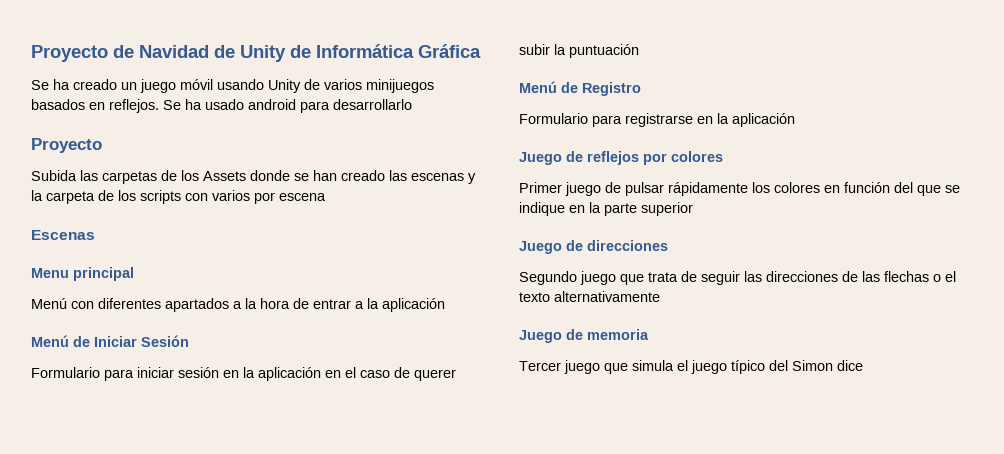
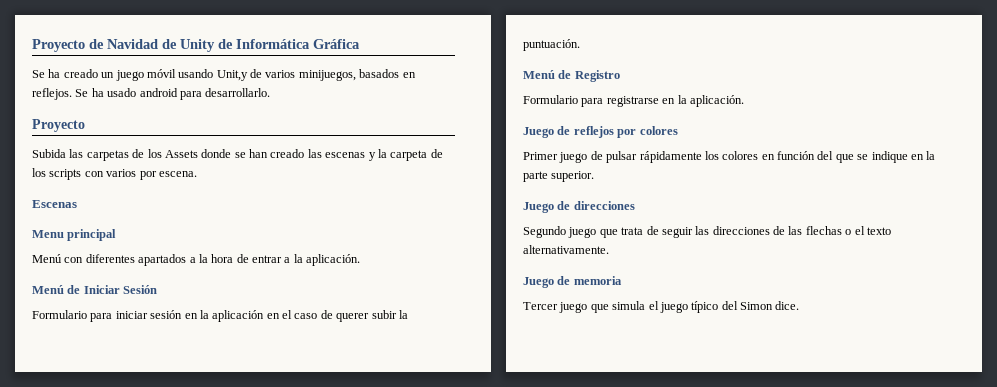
[268,79,301,93] Unity -> [216,70,248,81] Unit,y
[366,79,434,93] minijuegos -> [298,70,356,81] minijuegos,
[333,99,412,110] desarrollarlo -> [205,88,271,97] desarrollarlo.
[279,193,326,201] escena -> [158,171,197,177] escena.
[382,298,445,312] aplicación -> [306,254,361,266] aplicación.
[569,44,639,58] puntuación -> [523,39,580,51] puntuación.
[732,113,795,127] aplicación -> [689,95,744,107] aplicación.
[641,202,693,216] superior -> [551,171,595,182] superior.
[554,291,660,302] alternativamente -> [523,245,609,254] alternativamente.
[837,360,863,371] dice -> [775,301,800,310] dice.

